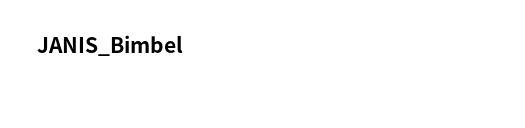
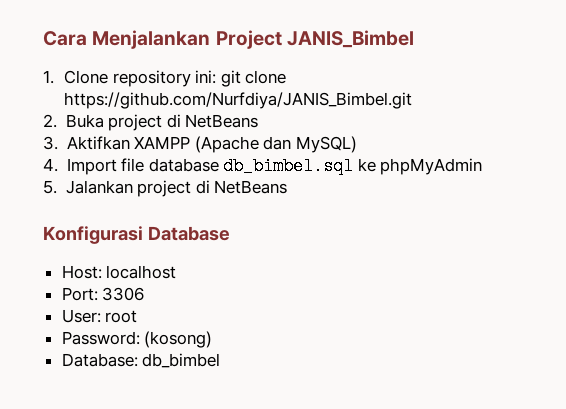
[37,35,183,56] JANIS_Bimbel -> [43,30,414,49] [43,70,287,87] [64,92,413,109] [43,114,259,131] [43,136,357,153] [43,157,483,175] [43,180,288,197] [43,226,230,244] [61,265,177,279] [61,287,145,301] [61,309,138,323] [61,331,213,348] [61,353,221,368] Cara Menjalankan Project JANIS_Bimbel // 1. Clone repository ini: git clone https://github.com/Nurfdiya/JANIS_Bimbel.git // 2. Buka project di NetBeans // 3. Aktifkan XAMPP (Apache dan MySQL) // 4. Import file database db_bimbel.sql ke phpMyAdmin // 5. Jalankan project di NetBeans // Konfigurasi Database // Host: localhost // Port: 3306 // User: root // Password: (kosong) // Database: db_bimbel

